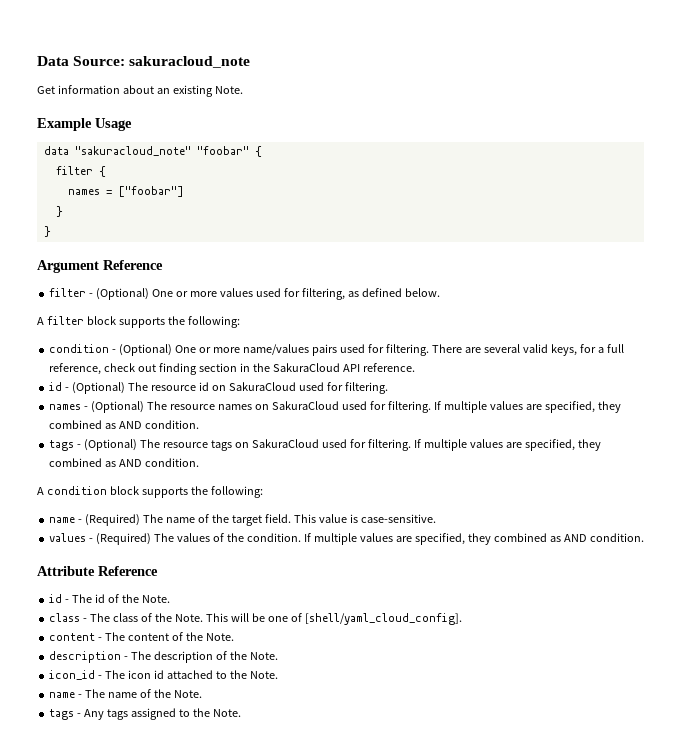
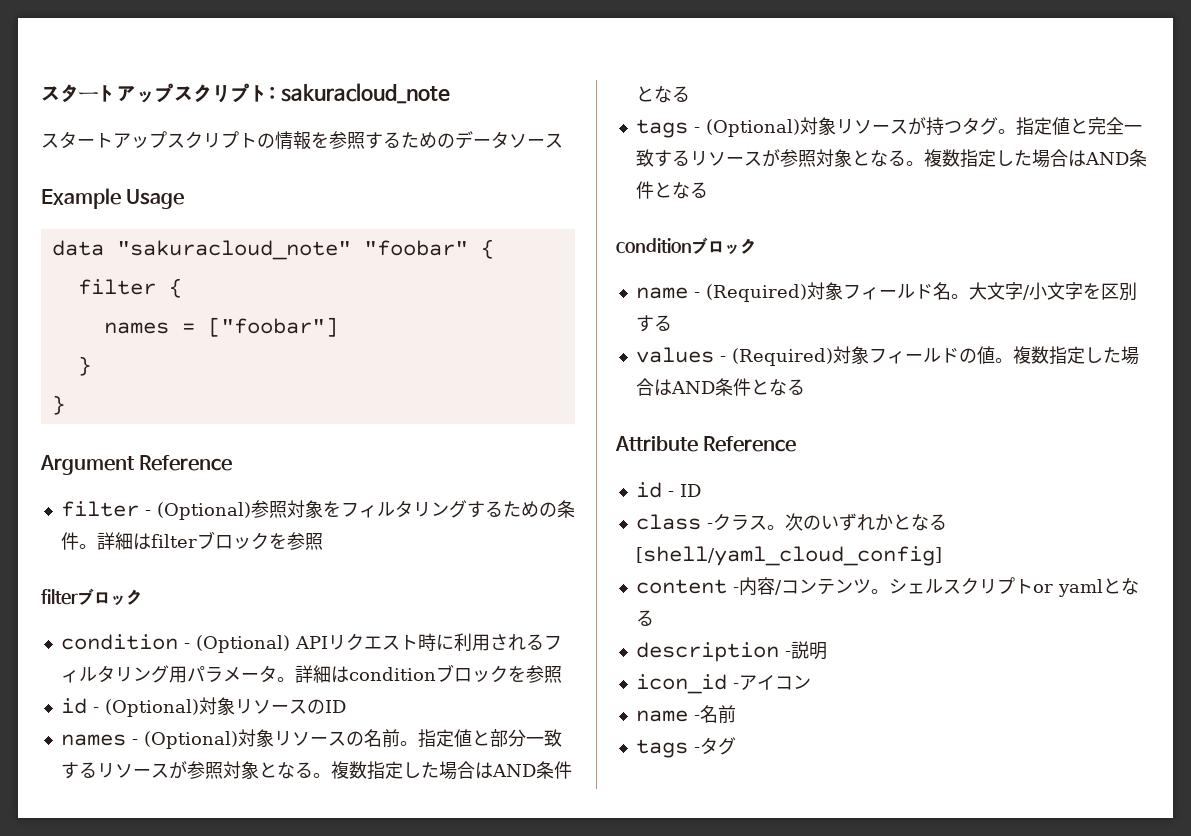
[37,56,251,68] [37,85,243,97] Data Source: sakuracloud_note // Get information about an existing Note. -> [41,83,450,104] [41,131,563,150] スタートアップスクリプト: sakuracloud_note // スタートアップスクリプトの情報を参照するためのデータソース
[152,288,440,300] [37,316,240,328] [49,344,624,356] [49,363,415,375] [49,382,388,394] [49,401,621,413] [49,420,200,429] [49,439,601,451] [49,458,200,467] [37,486,263,498] [49,514,436,526] [49,533,644,545] [37,566,158,576] [49,594,170,603] [49,613,462,625] [49,632,234,641] [49,651,278,663] [49,670,278,680] [49,689,202,698] [49,708,241,720] One or more values used for filtering, as defined below. // A filter block supports the following: // condition - (Optional) One or more name/values pairs used for filtering. There are several valid keys, for a full reference, check out finding section in the SakuraCloud API reference. // id - (Optional) The resource id on SakuraCloud used for filtering. // names - (Optional) The resource names on SakuraCloud used for filtering. If multiple values are specified, they combined as AND condition. // tags - (Optional) The resource tags on SakuraCloud used for filtering. If multiple values are specified, they combined as AND condition. // A condition block supports the following: // name - (Required) The name of the target field. This value is case-sensitive. // values - (Required) The values of the condition. If multiple values are specified, they combined as AND condition. // Attribute Reference // id - The id of the Note. // class - The class of the Note. This will be one of [shell/yaml_cloud_config]. // content - The content of the Note. // description - The description of the Note. // icon_id - The icon id attached to the Note. // name - The name of the Note. // tags - Any tags assigned to the Note. -> [250,500,575,518] [60,531,323,550] [41,588,142,606] [60,633,562,653] [60,664,562,683] [60,697,346,717] [60,729,562,749] [60,761,572,780] [635,86,690,103] [635,117,1142,138] [635,149,1147,168] [635,181,708,199] [616,237,756,255] [635,282,1137,302] [635,315,672,332] [635,346,1139,366] [635,378,805,396] [615,436,797,452] [635,482,701,498] [635,513,947,531] [635,546,942,566] [635,577,1139,597] [635,610,654,626] [635,641,827,662] [635,674,811,694] [635,705,736,723] [635,737,736,758] 参照対象をフィルタリングするための条件。詳細はfilterブロックを参照 // filterブロック // condition - (Optional) APIリクエスト時に利用されるフィルタリング用パラメータ。詳細はconditionブロックを参照 // id - (Optional)対象リソースのID // names - (Optional)対象リソースの名前。指定値と部分一致するリソースが参照対象となる。複数指定した場合はAND条件となる // tags - (Optional)対象リソースが持つタグ。指定値と完全一致するリソースが参照対象となる。複数指定した場合はAND条件となる // conditionブロック // name - (Required)対象フィールド名。大文字/小文字を区別する // values - (Required)対象フィールドの値。複数指定した場合はAND条件となる // Attribute Reference // id - ID // class -クラス。次のいずれかとなる[shell/yaml_cloud_config] // content -内容/コンテンツ。シェルスクリプトor yamlとなる // description -説明 // icon_id -アイコン // name -名前 // tags -タグ

